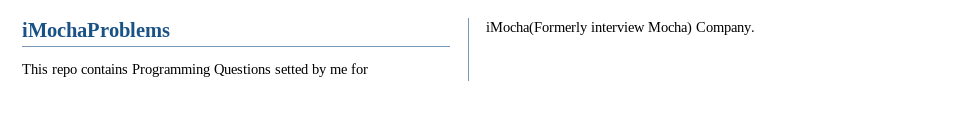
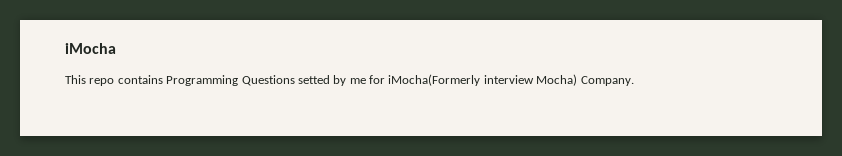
[22,22,170,37] iMochaProblems -> [65,43,116,54] iMocha

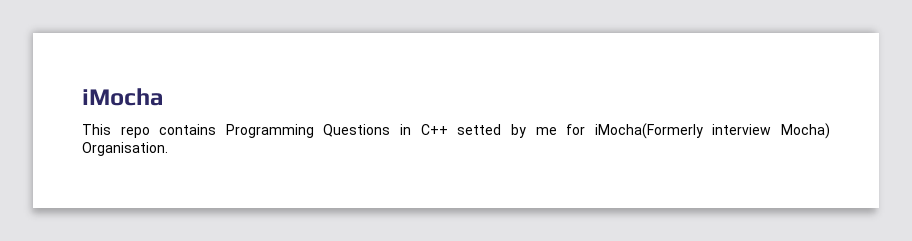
(295, 80) none -> [400,124,448,135] in C++
[580,76,634,86] Company. -> [82,142,168,156] Organisation.

